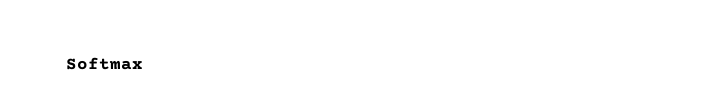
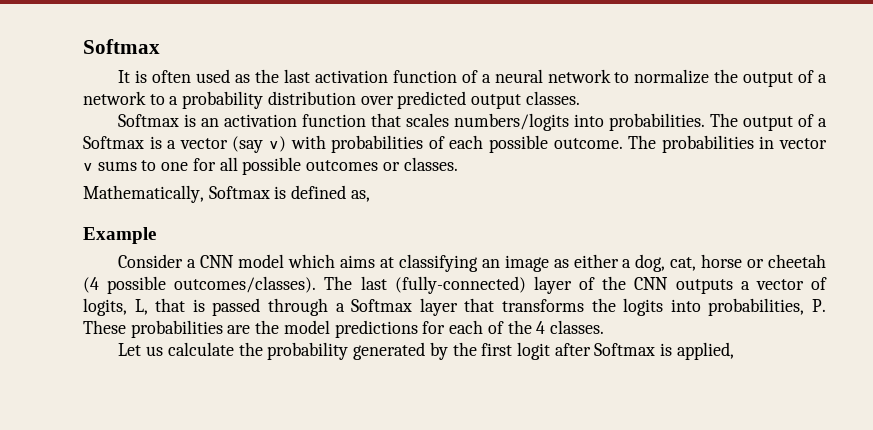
[66,57,143,70] Softmax -> [83,39,160,54] [118,69,828,87] [83,91,580,109] [118,113,827,131] [83,135,828,153] [83,157,458,175] [83,185,370,203] [83,227,156,244] [118,254,826,272] [83,276,828,294] [83,298,827,316] [83,320,604,338] [118,342,734,360] Softmax // It is often used as the last activation function of a neural network to normalize the output of a network to a probability distribution over predicted output classes. // Softmax is an activation function that scales numbers/logits into probabilities. The output of a Softmax is a vector (say v) with probabilities of each possible outcome. The probabilities in vector v sums to one for all possible outcomes or classes. // Mathematically, Softmax is defined as, // Example // Consider a CNN model which aims at classifying an image as either a dog, cat, horse or cheetah (4 possible outcomes/classes). The last (fully-connected) layer of the CNN outputs a vector of logits, L, that is passed through a Softmax layer that transforms the logits into probabilities, P. These probabilities are the model predictions for each of the 4 classes. // Let us calculate the probability generated by the first logit after Softmax is applied,

